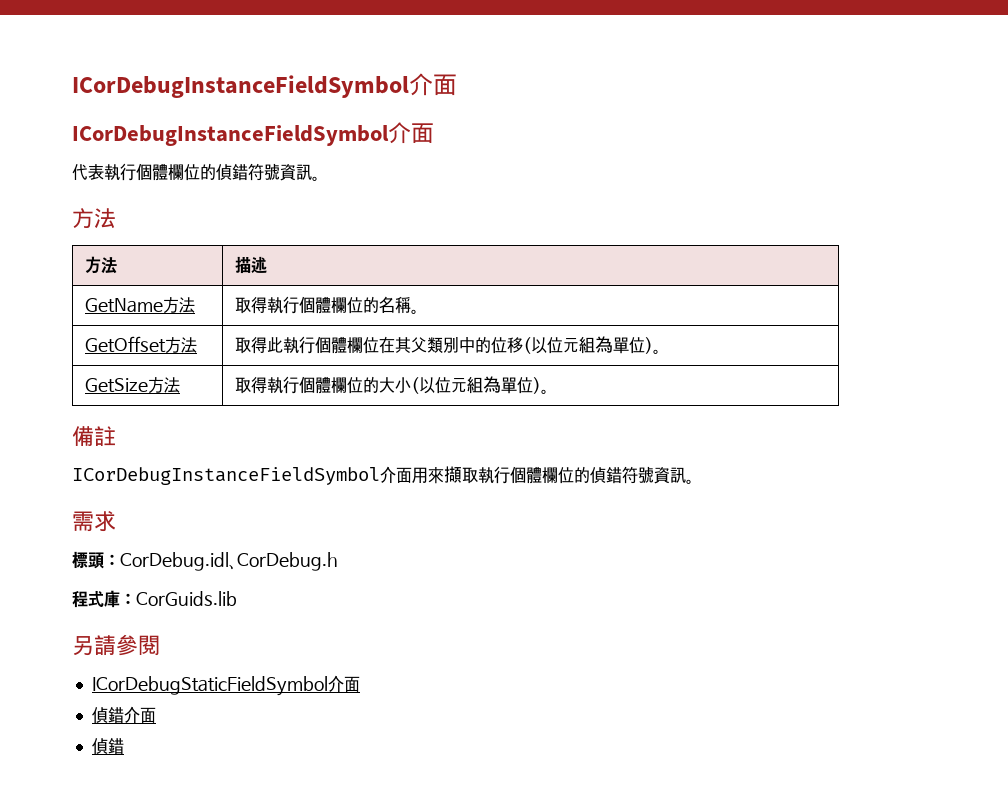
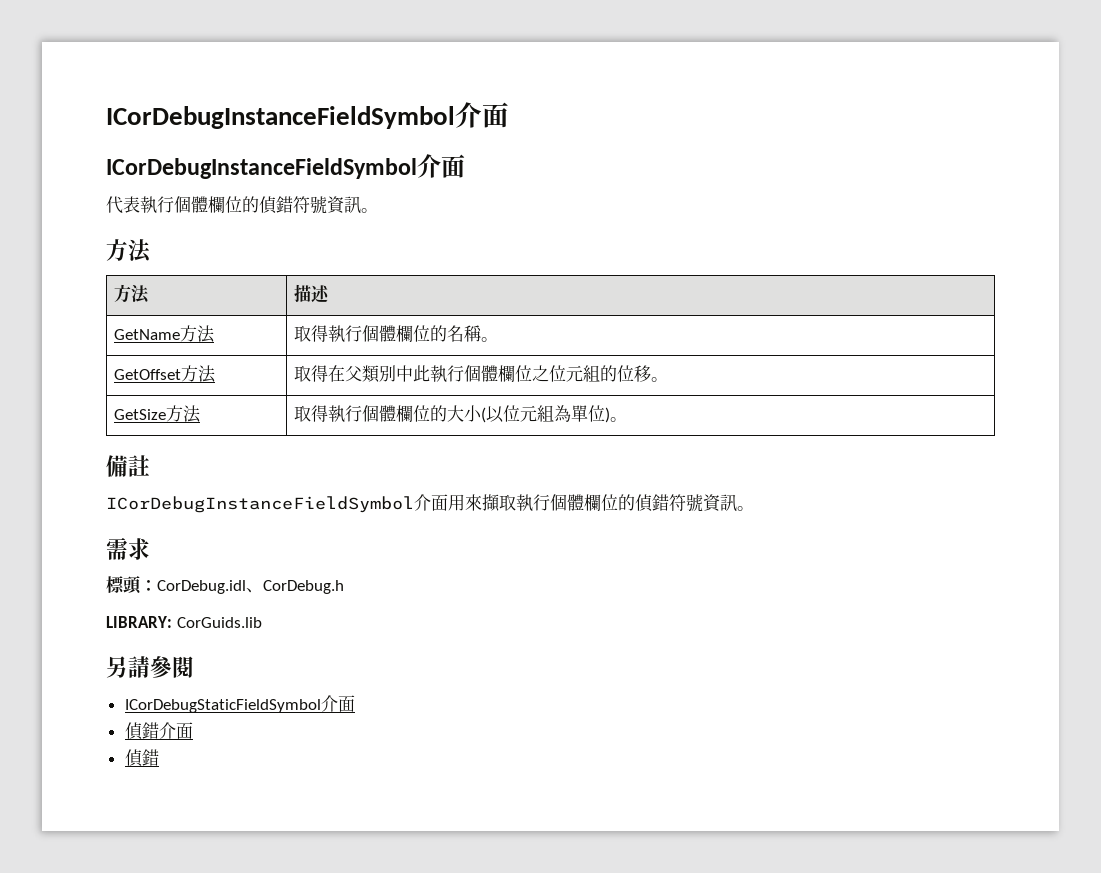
(267, 345) none -> [327,365,413,383] 在父類別中
[378,336,653,354] 在其父類別中的位移(以位元組為單位) -> [531,365,651,382] 之位元組的位移
[72,590,136,608] 程式庫： -> [106,616,172,628] LIBRARY:

